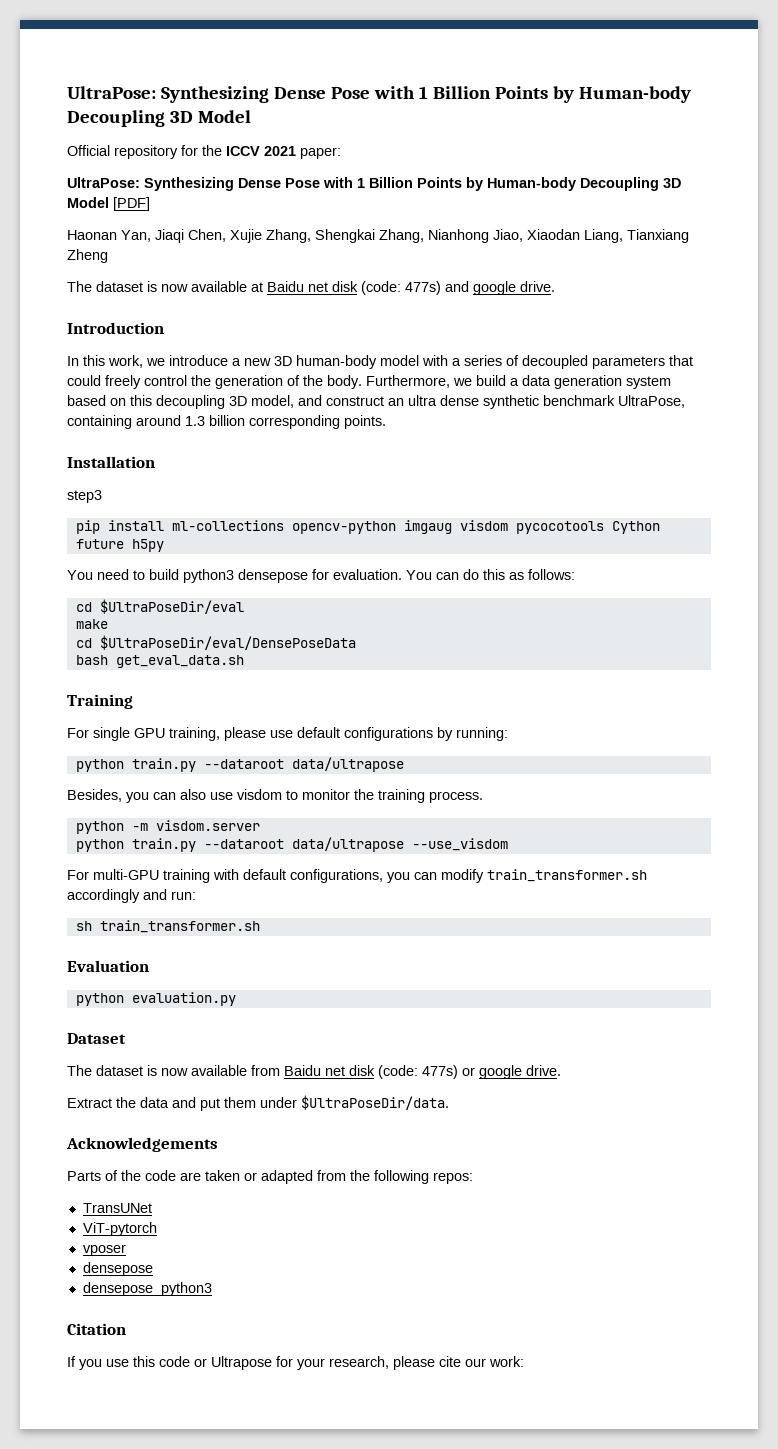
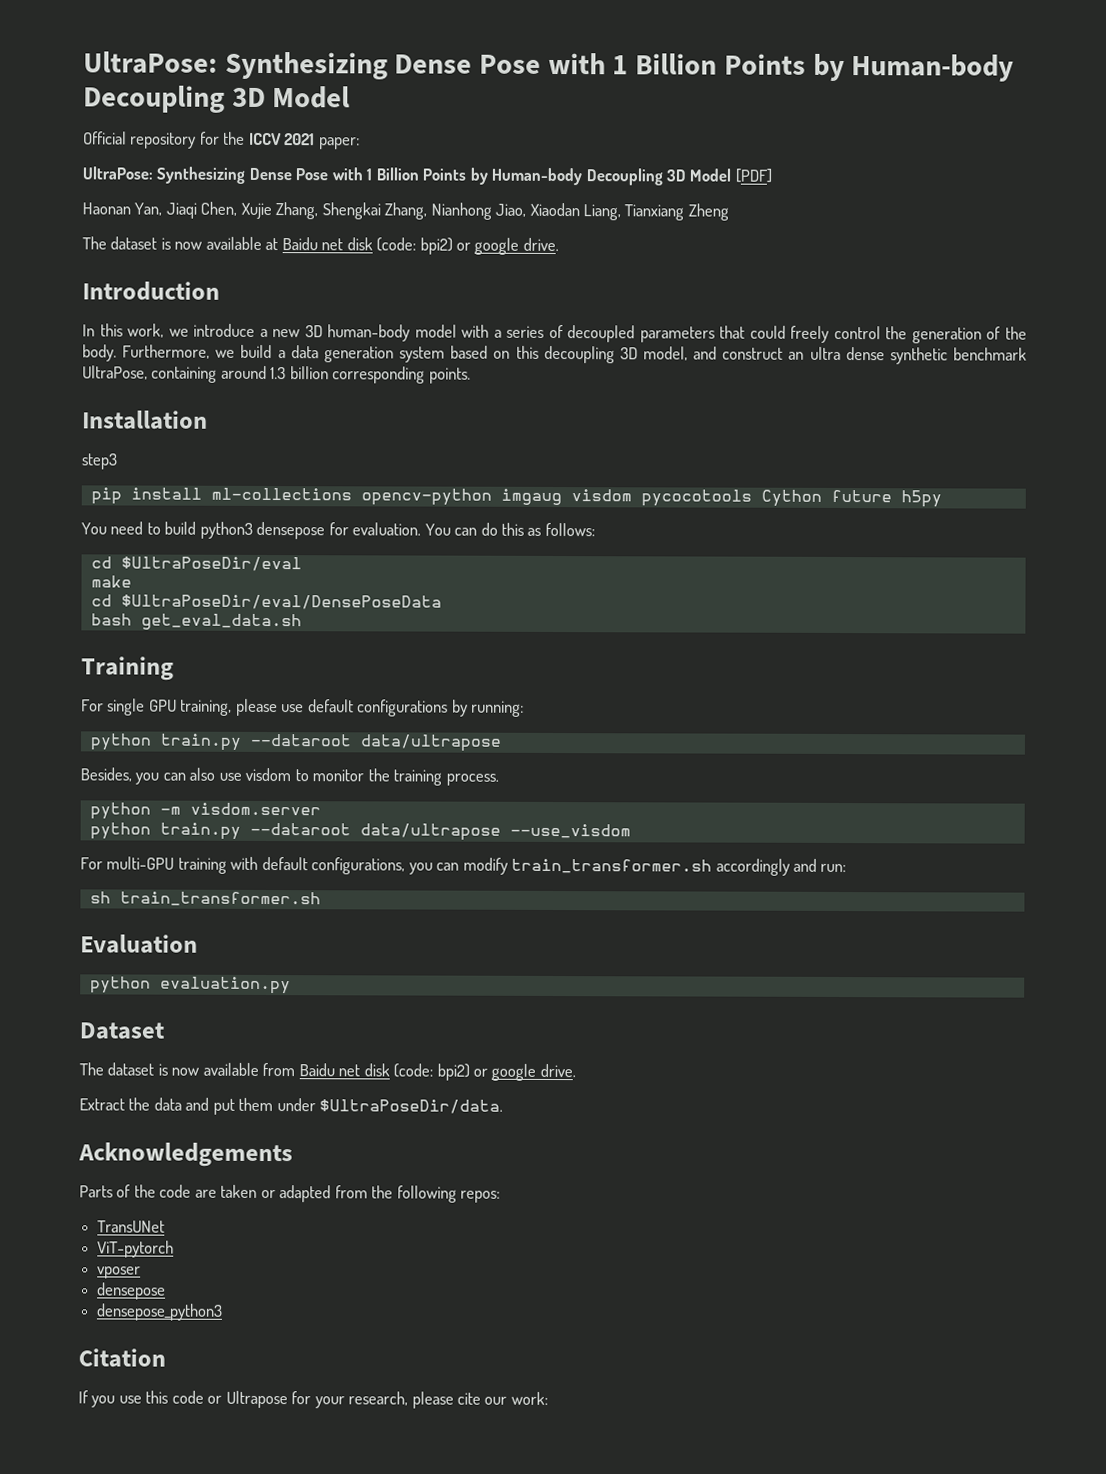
[405,281,469,295] 477s) and -> [419,237,472,255] bpi2) or
[422,1065,458,1079] 477s) -> [436,1063,470,1081] bpi2)

